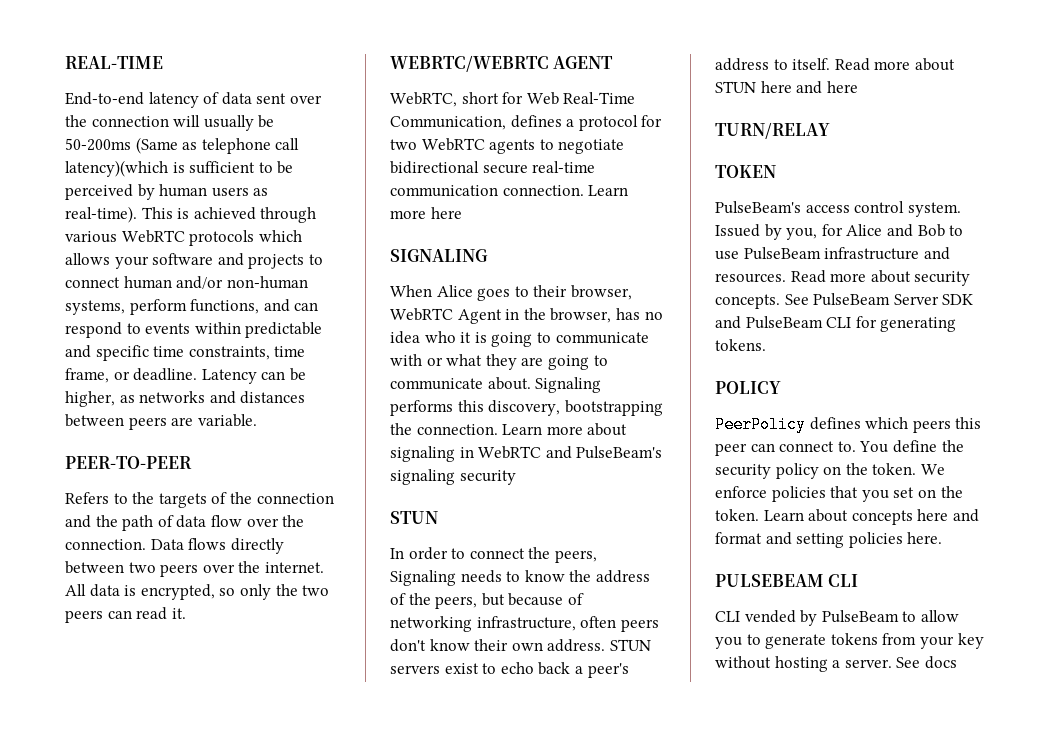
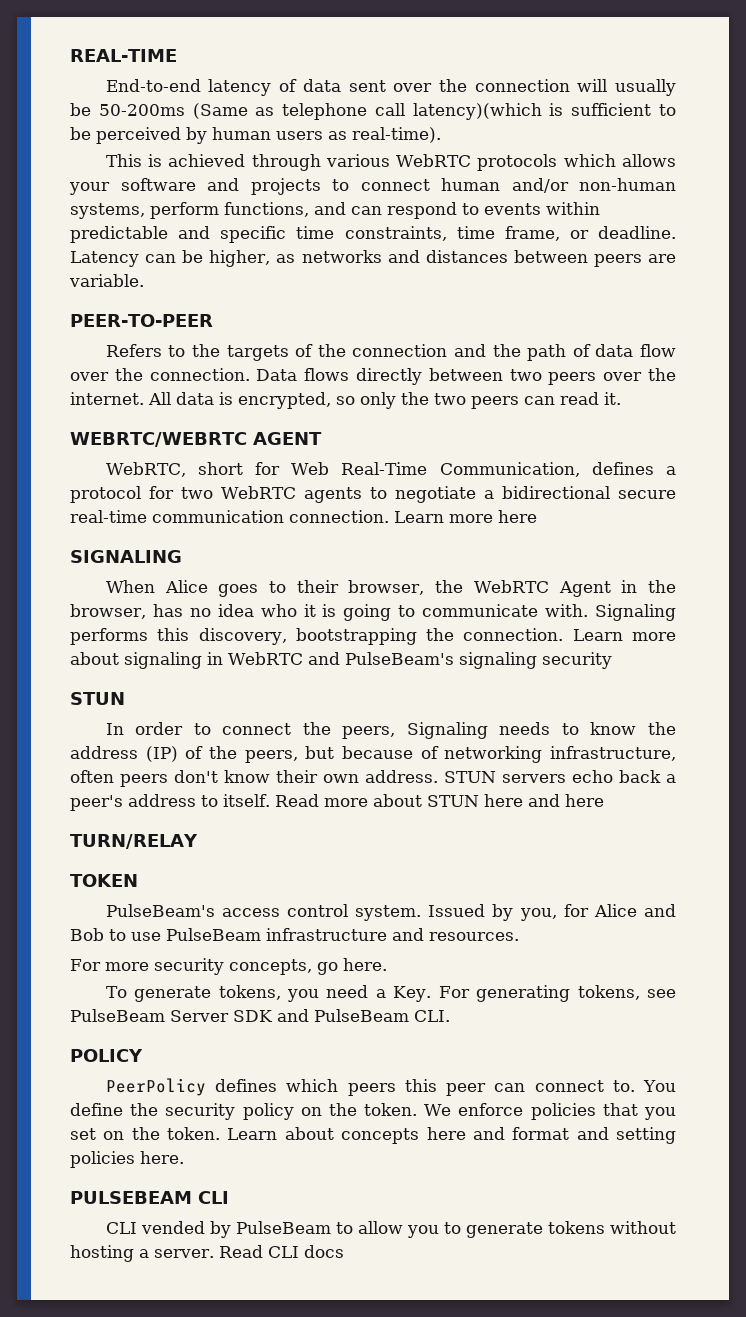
(137, 214) none -> (441, 135) //
(625, 146) none -> [483,490,494,499] a
(632, 292) none -> [435,580,464,593] the
[390,354,608,370] [390,377,531,390] with or what they are going to communicate about. -> [545,604,589,617] with.
(650, 576) none -> [145,746,178,762] (IP)
[444,663,497,674] exist to -> (566, 778) none
[790,270,971,286] [715,294,809,309] Read more about security concepts. See -> [70,958,387,975] [105,985,676,1002] // For more security concepts, go here. // To generate tokens, you need a Key. For generating tokens, see
[826,316,957,332] [715,339,766,351] CLI for generating tokens. -> [414,1010,450,1022] CLI.
[882,633,984,649] from your key -> (605, 1227) none
[896,657,921,668] See -> [218,1245,299,1258] Read CLI

